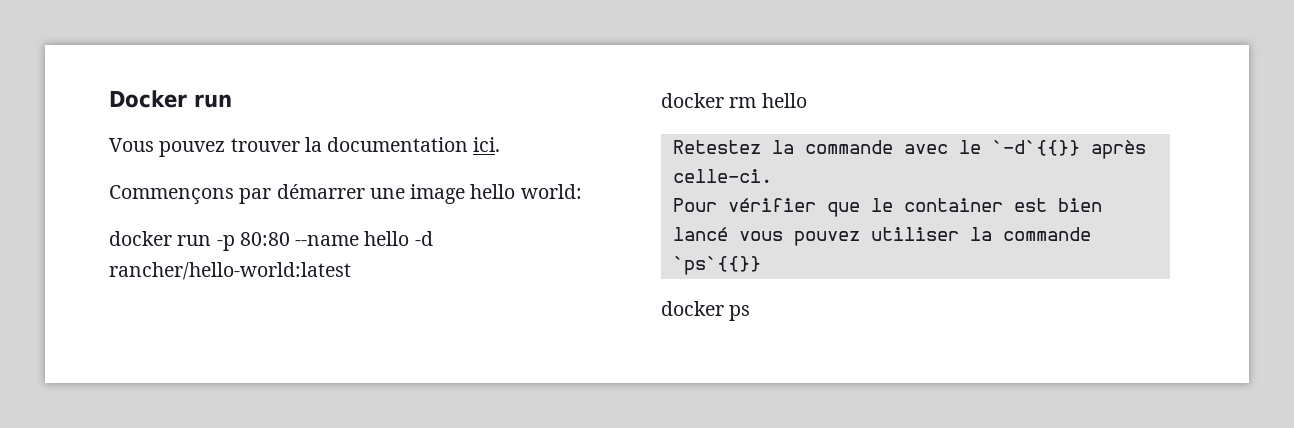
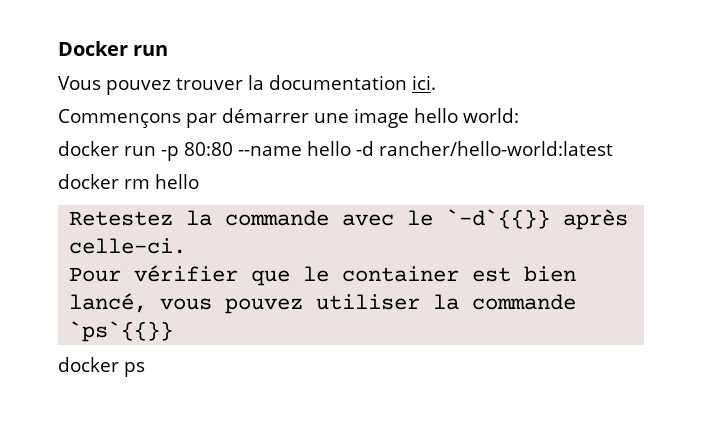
[672,227,728,241] lancé -> [69,293,148,313] lancé,

